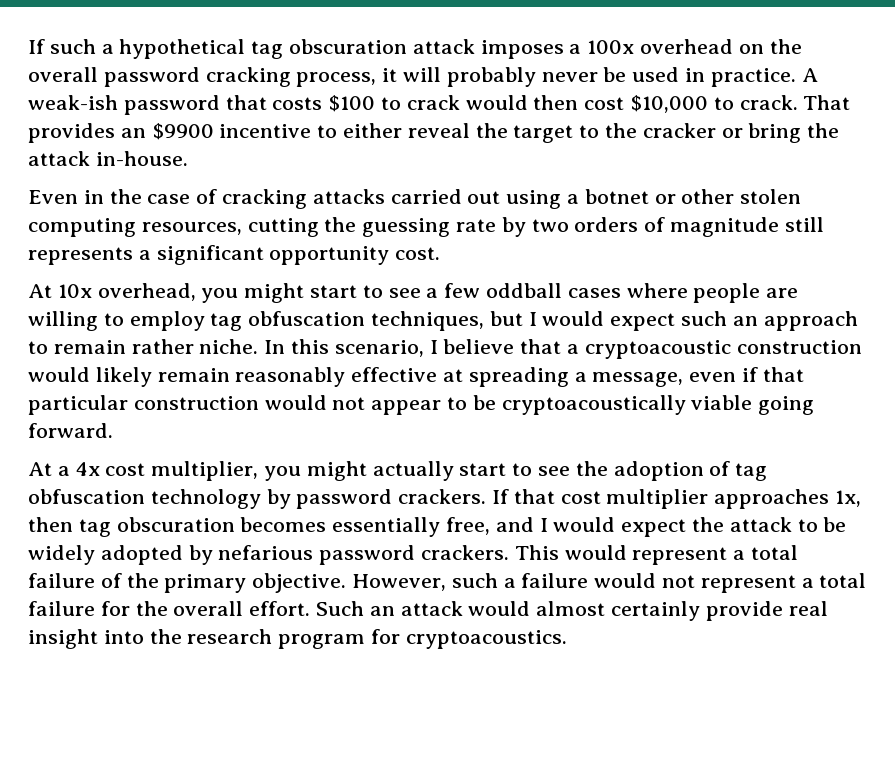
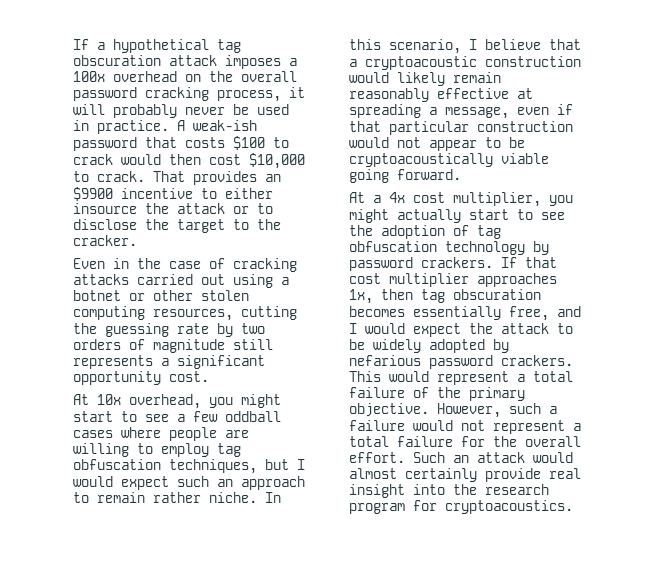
[28,39,96,54] If such -> [73,39,89,50] If
[407,123,840,143] [28,151,188,166] reveal the target to the cracker or bring the attack in-house. -> [73,203,273,214] [73,219,281,233] [73,235,137,246] insource the attack or to disclose the target to the cracker.

